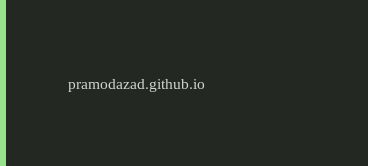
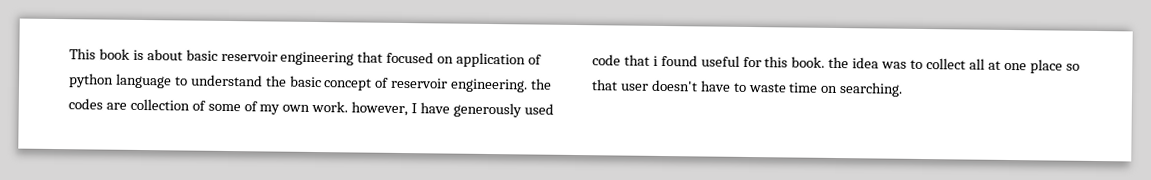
[68,79,205,92] pramodazad.github.io -> [69,48,543,68] [68,73,553,93] [68,98,554,118] [592,54,1080,74] [591,79,904,97] This book is about basic reservoir engineering that focused on application of python language to understand the basic concept of reservoir engineering. the codes are collection of some of my own work. however, I have generously used code that i found useful for this book. the idea was to collect all at one place so that user doesn't have to waste time on searching.

